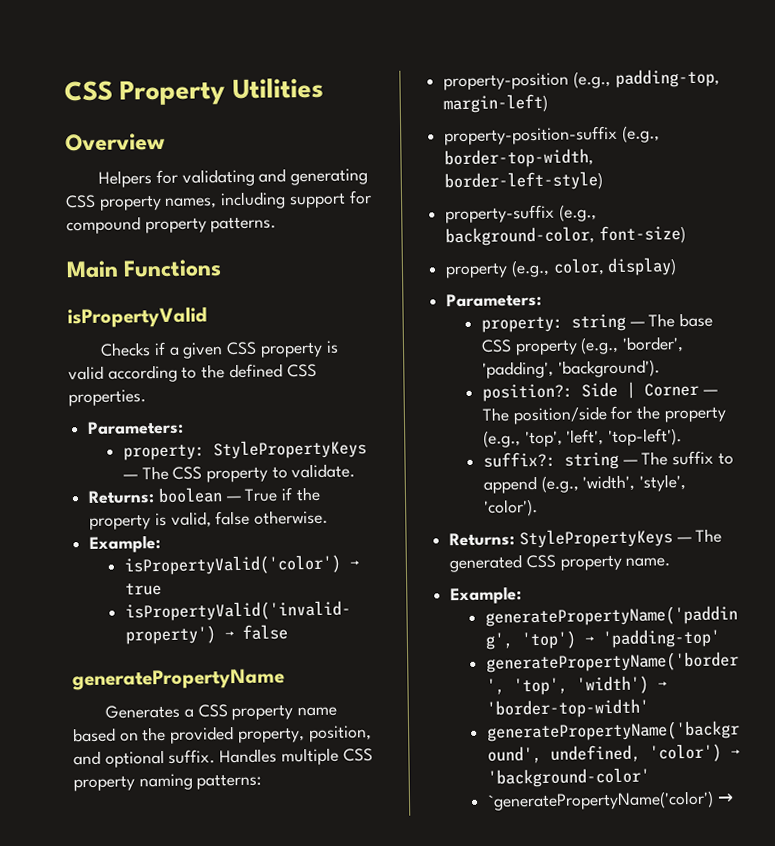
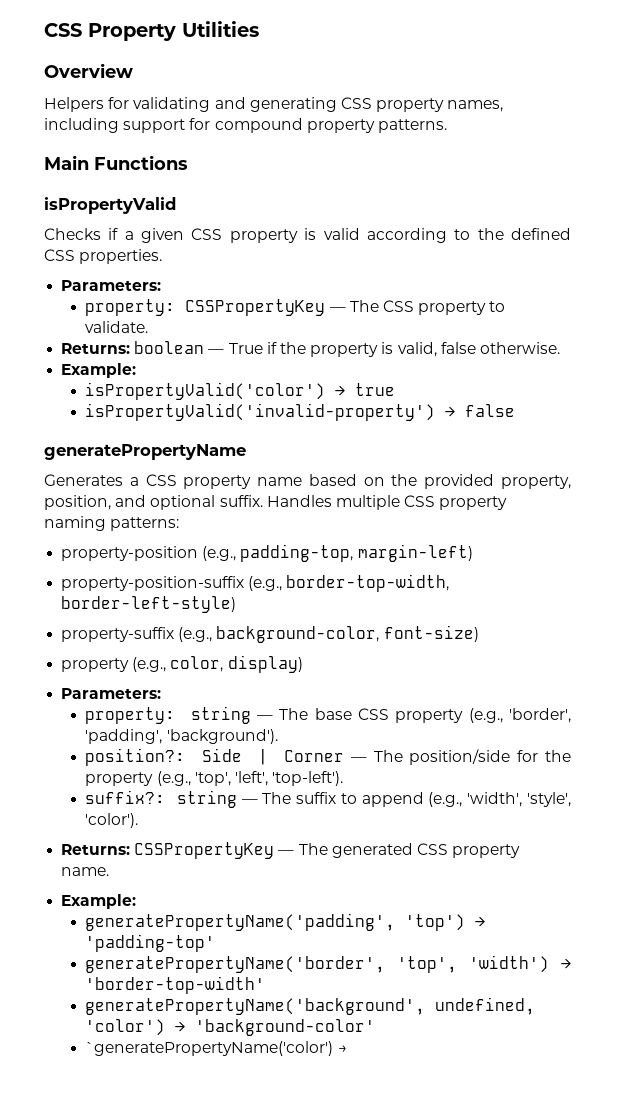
[212,439,367,460] StylePropertyKeys -> [185,299,326,316] CSSPropertyKey
[518,528,673,549] StylePropertyKeys -> [134,842,275,859] CSSPropertyKey

